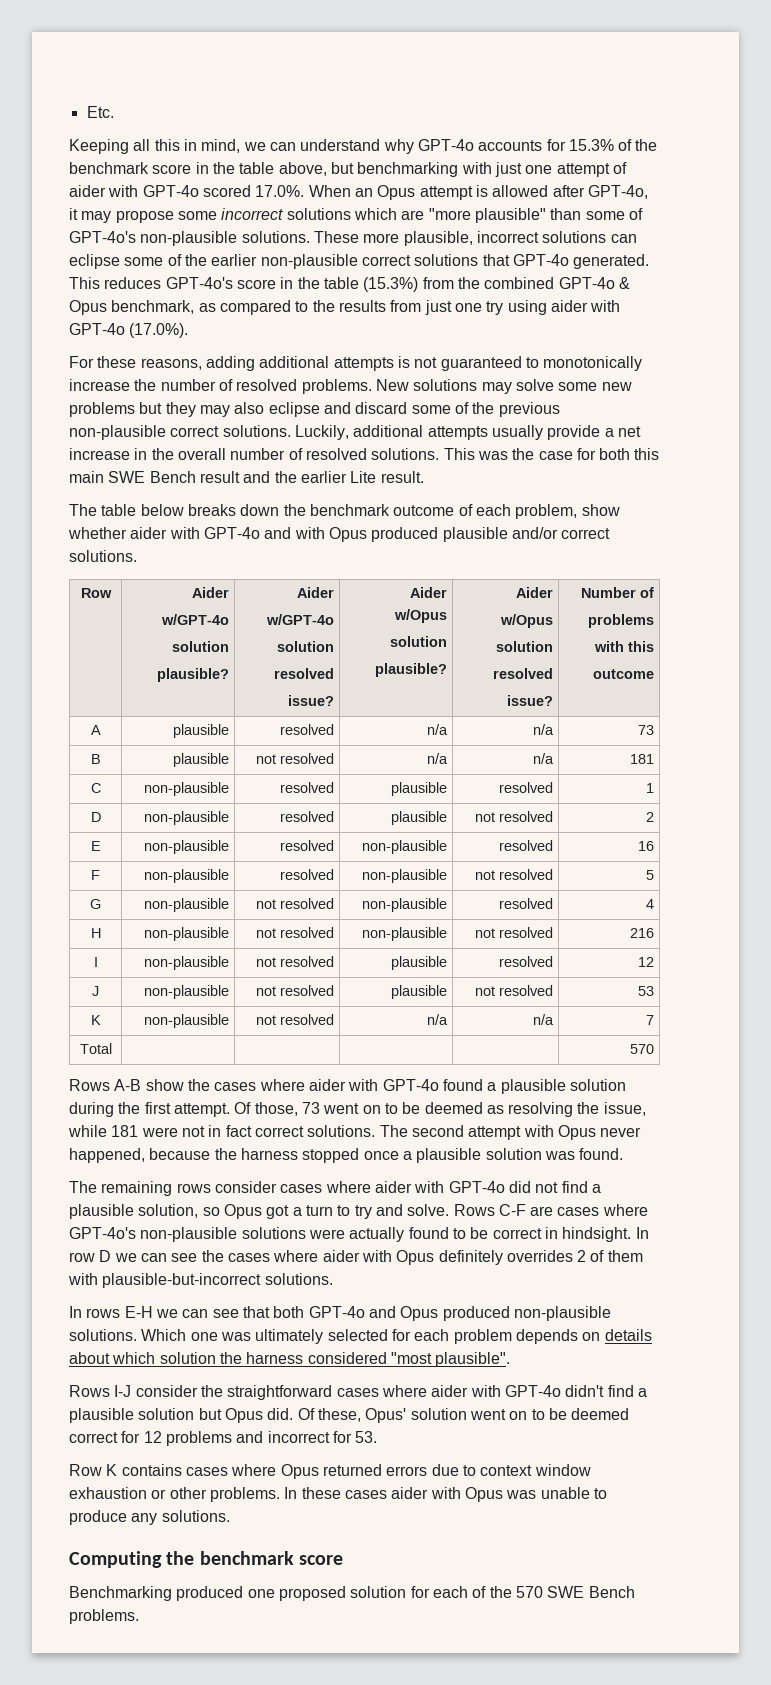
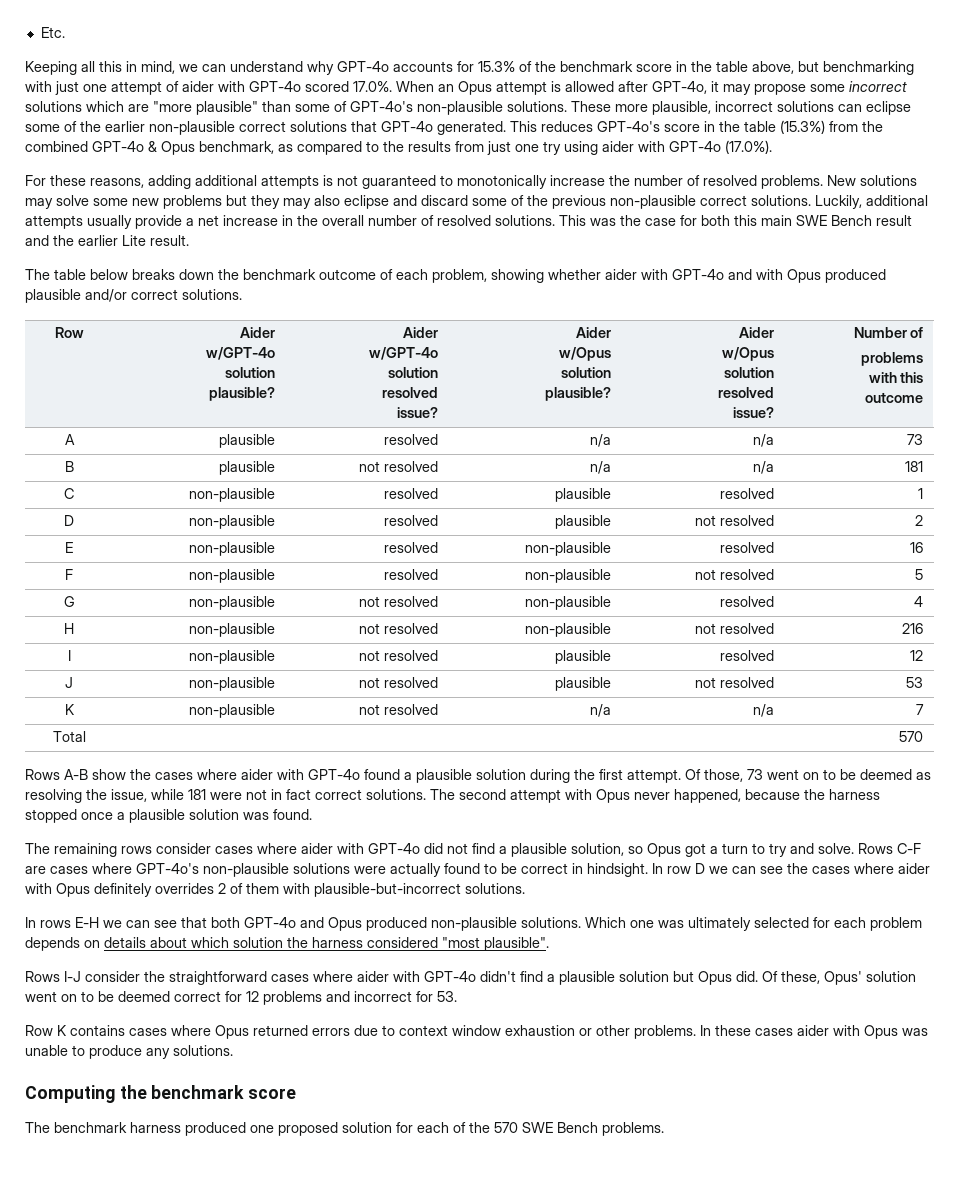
[581,504,620,516] show -> [491,269,544,283] showing
[69,1586,172,1601] Benchmarking -> [25,1122,181,1133] The benchmark harness

